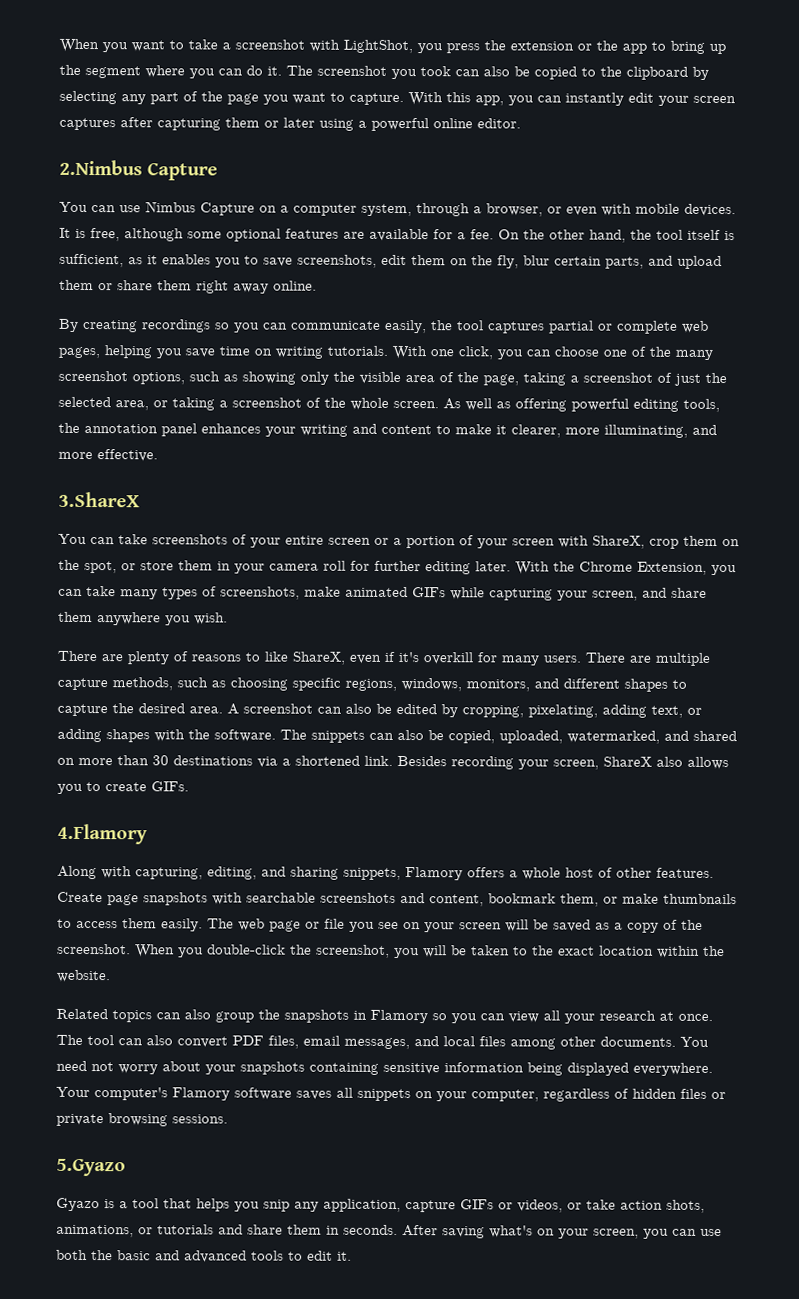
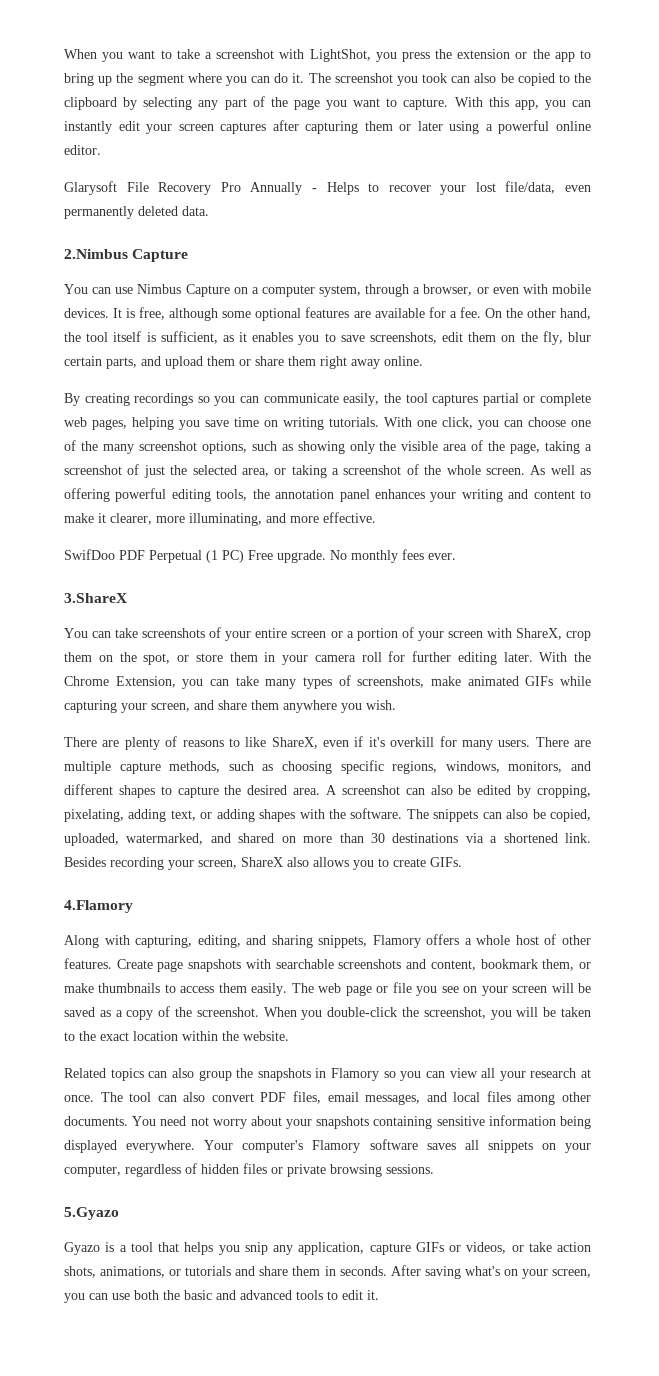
(521, 123) none -> [64,181,591,195] [64,206,209,219] // Glarysoft File Recovery Pro Annually - Helps to recover your lost file/data, even permanently deleted data.
(158, 455) none -> [64,549,456,563] // SwifDoo PDF Perpetual (1 PC) Free upgrade. No monthly fees ever.

